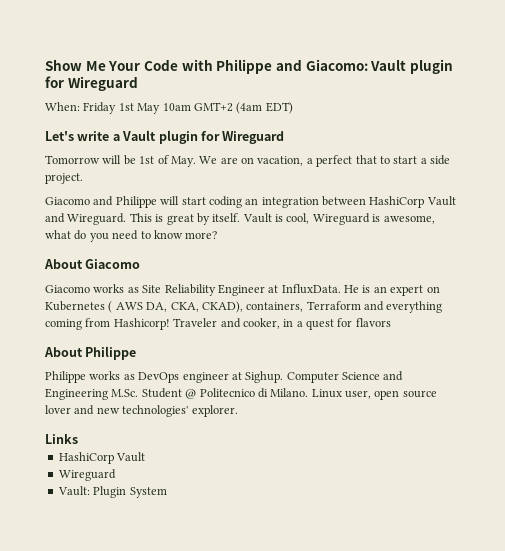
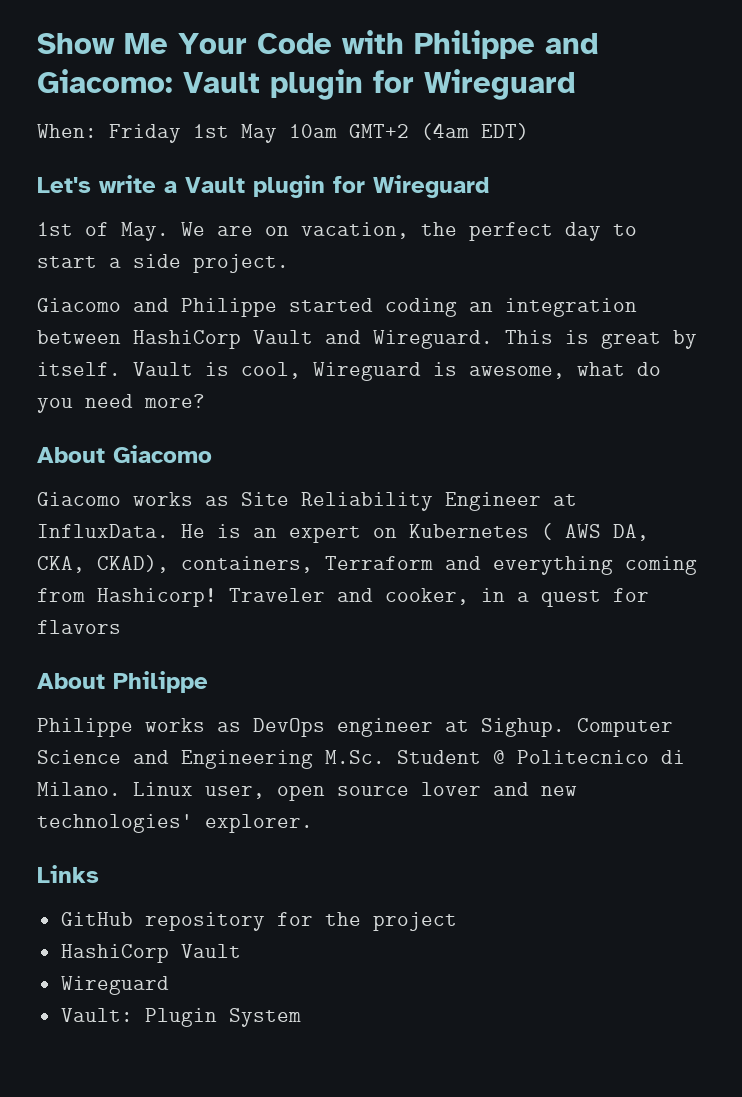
[45,155,136,165] Tomorrow will be -> (489, 186) none
[306,155,377,167] a perfect that -> [421,222,601,241] the perfect day
[160,196,206,205] will start -> [289,298,373,312] started
[140,230,183,239] to know -> (133, 401) none
(78, 439) none -> [60,912,457,931] // GitHub repository for the project

